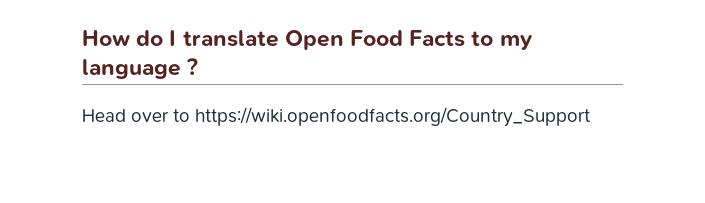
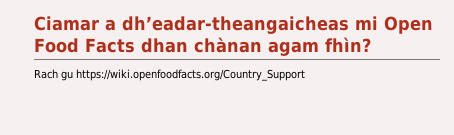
[82,30,533,50] [82,58,199,79] [82,109,191,122] How do I translate Open Food Facts to my language ? // Head over to -> [34,16,433,34] [34,37,371,56] [34,69,73,81] Ciamar a dh’eadar-theangaicheas mi Open Food Facts dhan chànan agam fhìn? // Rach gu

